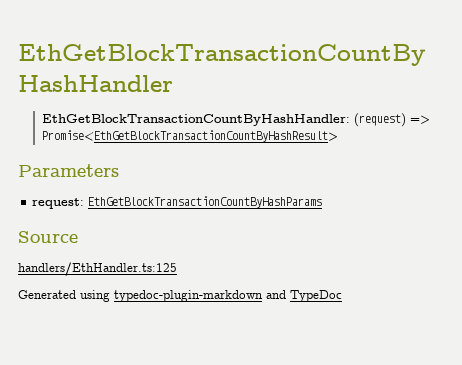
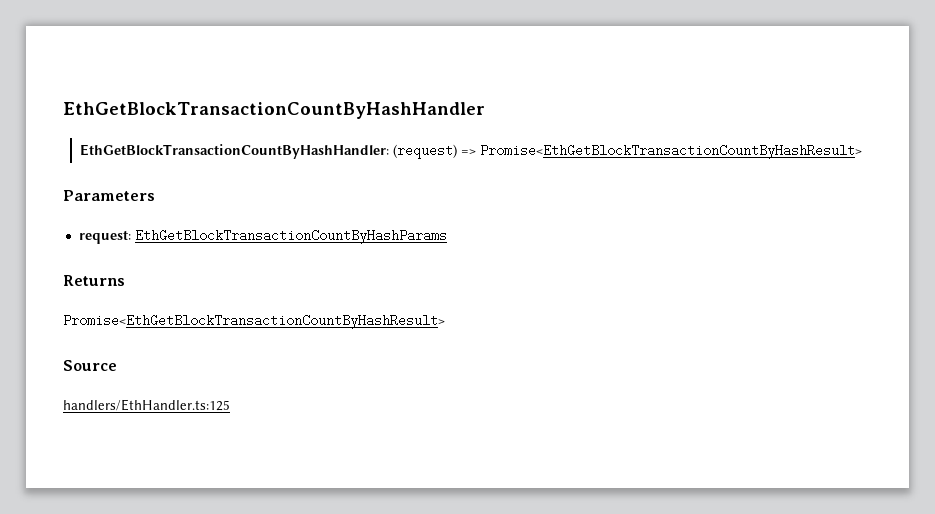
(323, 202) none -> [63,275,125,286] [63,314,445,329] // Returns // Promise<EthGetBlockTransactionCountByHashResult>
[18,290,342,302] // Generated using typedoc-plugin-markdown and TypeDoc -> (230, 405) none

